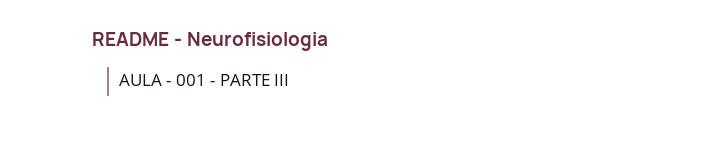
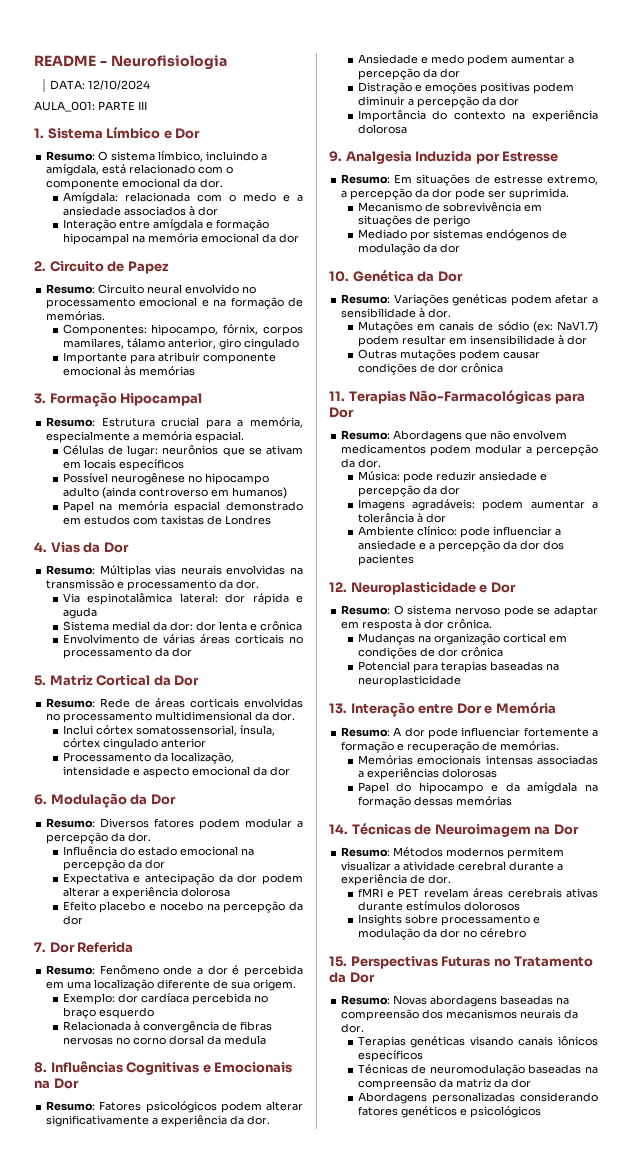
[118,74,290,86] AULA - 001 - PARTE III -> [50,80,151,90] [34,101,147,112] [34,127,201,139] [46,151,268,162] [46,164,234,176] [46,178,224,190] [62,192,303,204] [62,206,218,216] [62,219,269,231] [62,233,299,245] [34,261,169,274] [46,284,257,294] [46,297,303,309] [46,311,106,321] [62,324,303,336] [62,338,299,350] [62,352,276,364] [62,366,195,376] [34,392,203,407] [46,417,303,429] [46,431,245,443] [62,445,303,457] [62,459,184,471] [62,473,269,485] [62,487,287,499] [62,501,303,513] [62,515,271,525] [34,542,129,553] [46,565,303,577] [46,579,260,591] [62,593,303,605] [62,607,97,619] [62,621,302,631] [62,634,303,644] [62,647,192,659] [34,675,200,686] [46,698,303,708] [46,711,296,723] [62,725,275,736] [62,738,206,750] [62,752,234,764] [62,766,290,778] [34,793,176,808] [46,818,303,830] [46,832,152,844] [62,846,254,856] [62,859,165,871] [62,873,303,885] [62,887,230,899] [62,901,303,913] [62,915,83,925] [34,942,134,953] [46,965,303,977] [46,979,297,991] [62,993,268,1005] [62,1007,154,1019] [62,1021,272,1033] [62,1035,266,1045] [34,1061,293,1075] [34,1078,79,1089] [46,1101,303,1113] [46,1115,271,1127] [357,54,574,66] [357,68,460,80] [357,82,574,94] [357,96,519,108] [357,110,598,122] [357,124,407,134] [329,151,559,164] [341,174,598,186] [341,188,570,200] [357,202,542,212] [357,215,470,227] [357,229,567,241] [357,243,460,255] [329,270,463,282] [341,294,598,306] [341,308,452,318] [357,321,598,333] [357,335,587,347] [357,349,540,361] [357,363,503,375] [329,390,585,404] [329,407,354,418] [341,430,568,442] [341,444,598,456] [341,458,382,468] [357,471,547,483] [357,485,460,497] [357,499,598,511] [357,513,446,523] [357,526,561,538] [357,540,564,552] [357,554,414,566] [329,582,516,595] [341,605,598,617] [341,619,493,631] [357,633,567,645] [357,647,503,659] [357,661,559,673] [357,675,461,687] [329,702,556,717] [341,727,598,739] [341,741,560,753] [357,755,598,765] [357,768,497,780] [357,782,598,794] [357,796,512,808] [329,823,579,837] [341,847,565,859] [341,861,564,871] [341,874,452,886] [357,888,598,898] [357,901,520,911] [357,914,540,926] [357,928,526,940] [329,956,594,969] [329,972,375,983] [341,995,570,1007] [341,1009,579,1021] [341,1023,365,1033] [357,1036,598,1048] [357,1050,423,1062] [357,1064,598,1076] [357,1078,531,1090] [357,1092,598,1104] [357,1106,541,1118] DATA: 12/10/2024 // AULA_001: PARTE III // 1. Sistema Límbico e Dor // Resumo: O sistema límbico, incluindo a amígdala, está relacionado com o componente emocional da dor. // Amígdala: relacionada com o medo e a ansiedade associados à dor // Interação entre amígdala e formação hipocampal na memória emocional da dor // 2. Circuito de Papez // Resumo: Circuito neural envolvido no processamento emocional e na formação de memórias. // Componentes: hipocampo, fórnix, corpos mamilares, tálamo anterior, giro cingulado // Importante para atribuir componente emocional às memórias // 3. Formação Hipocampal // Resumo: Estrutura crucial para a memória, especialmente a memória espacial. // Células de lugar: neurônios que se ativam em locais específicos // Possível neurogênese no hipocampo adulto (ainda controverso em humanos) // Papel na memória espacial demonstrado em estudos com taxistas de Londres // 4. Vias da Dor // Resumo: Múltiplas vias neurais envolvidas na transmissão e processamento da dor. // Via espinotalâmica lateral: dor rápida e aguda // Sistema medial da dor: dor lenta e crônica // Envolvimento de várias áreas corticais no processamento da dor // 5. Matriz Cortical da Dor // Resumo: Rede de áreas corticais envolvidas no processamento multidimensional da dor. // Inclui córtex somatossensorial, ínsula, córtex cingulado anterior // Processamento da localização, intensidade e aspecto emocional da dor // 6. Modulação da Dor // Resumo: Diversos fatores podem modular a percepção da dor. // Influência do estado emocional na percepção da dor // Expectativa e antecipação da dor podem alterar a experiência dolorosa // Efeito placebo e nocebo na percepção da dor // 7. Dor Referida // Resumo: Fenômeno onde a dor é percebida em uma localização diferente de sua origem. // Exemplo: dor cardíaca percebida no braço esquerdo // Relacionada à convergência de fibras nervosas no corno dorsal da medula // 8. Influências Cognitivas e Emocionais na Dor // Resumo: Fatores psicológicos podem alterar significativamente a experiência da dor. // Ansiedade e medo podem aumentar a percepção da dor // Distração e emoções positivas podem diminuir a percepção da dor // Importância do contexto na experiência dolorosa // 9. Analgesia Induzida por Estresse // Resumo: Em situações de estresse extremo, a percepção da dor pode ser suprimida. // Mecanismo de sobrevivência em situações de perigo // Mediado por sistemas endógenos de modulação da dor // 10. Genética da Dor // Resumo: Variações genéticas podem afetar a sensibilidade à dor. // Mutações em canais de sódio (ex: NaV1.7) podem resultar em insensibilidade à dor // Outras mutações podem causar condições de dor crônica // 11. Terapias Não-Farmacológicas para Dor // Resumo: Abordagens que não envolvem medicamentos podem modular a percepção da dor. // Música: pode reduzir ansiedade e percepção da dor // Imagens agradáveis: podem aumentar a tolerância à dor // Ambiente clínico: pode influenciar a ansiedade e a percepção da dor dos pacientes // 12. Neuroplasticidade e Dor // Resumo: O sistema nervoso pode se adaptar em resposta à dor crônica. // Mudanças na organização cortical em condições de dor crônica // Potencial para terapias baseadas na neuroplasticidade // 13. Interação entre Dor e Memória // Resumo: A dor pode influenciar fortemente a formação e recuperação de memórias. // Memórias emocionais intensas associadas a experiências dolorosas // Papel do hipocampo e da amígdala na formação dessas memórias // 14. Técnicas de Neuroimagem na Dor // Resumo: Métodos modernos permitem visualizar a atividade cerebral durante a experiência de dor. // fMRI e PET revelam áreas cerebrais ativas durante estímulos dolorosos // Insights sobre processamento e modulação da dor no cérebro // 15. Perspectivas Futuras no Tratamento da Dor // Resumo: Novas abordagens baseadas na compreensão dos mecanismos neurais da dor. // Terapias genéticas visando canais iônicos específicos // Técnicas de neuromodulação baseadas na compreensão da matriz da dor // Abordagens personalizadas considerando fatores genéticos e psicológicos

